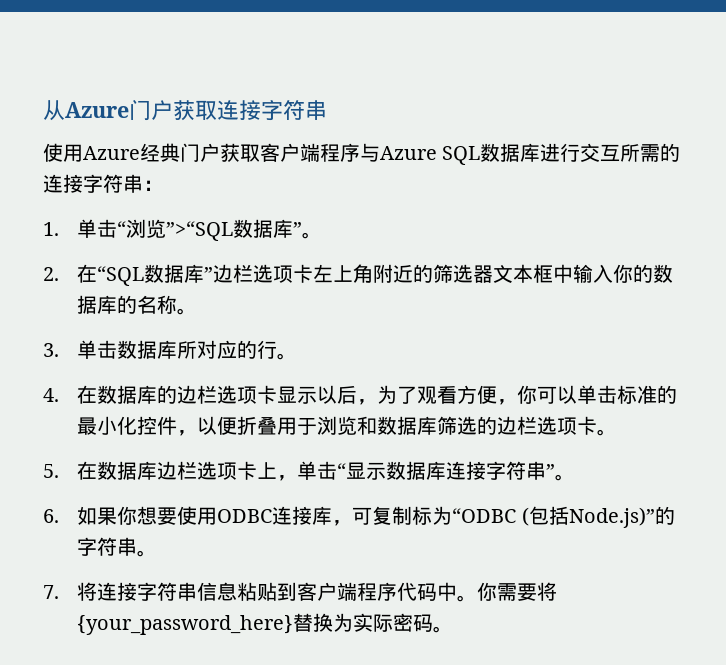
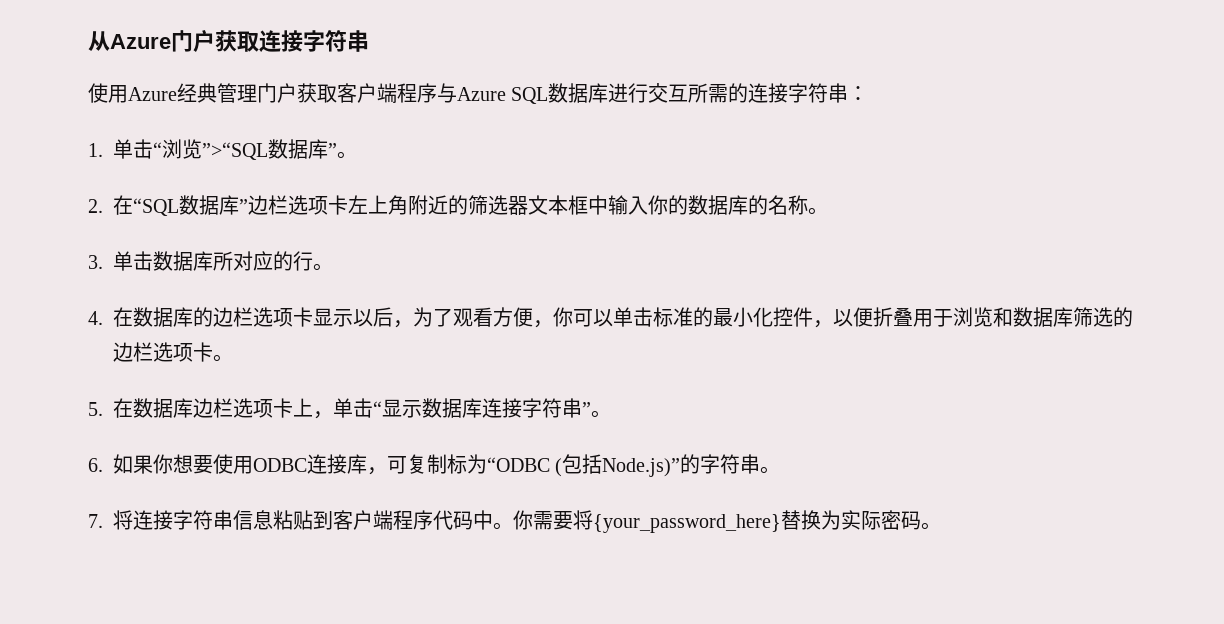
(180, 152) none -> [217,83,257,103] 管理

